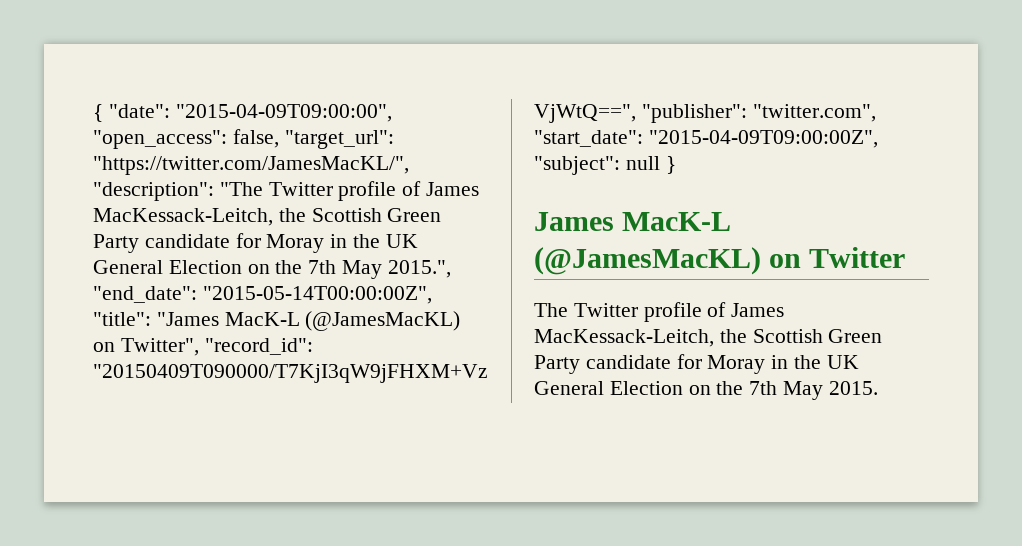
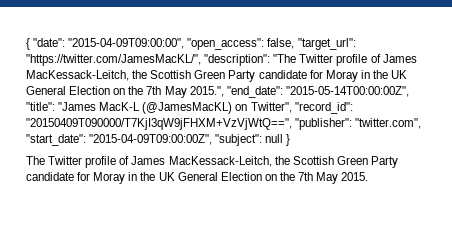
[534,212,732,231] [534,247,906,275] // James MacK-L (@JamesMacKL) on Twitter -> (291, 140) none

